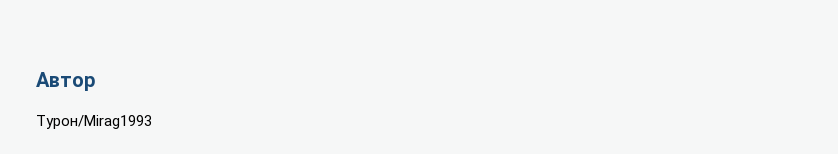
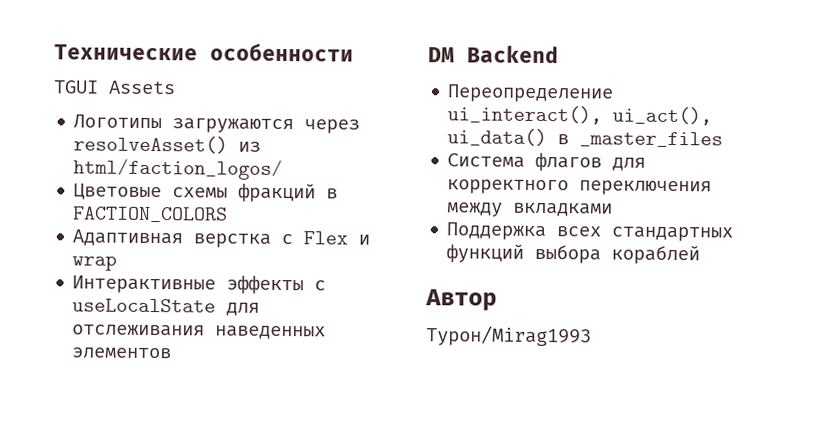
(36, 81) none -> [54,42,354,62] [53,80,176,95] [73,114,361,134] [73,135,262,154] [73,158,284,181] [73,182,339,203] [72,206,229,223] [72,229,371,248] [72,255,118,271] [72,275,327,295] [72,298,261,316] [72,324,327,340] [71,347,173,360] [428,45,559,64] [447,84,615,103] [447,105,713,126] [447,128,724,148] [447,152,647,172] [447,179,713,196] [447,202,614,217] [446,222,734,242] [446,243,701,265] Технические особенности // TGUI Assets // Логотипы загружаются через resolveAsset() из html/faction_logos/ // Цветовые схемы фракций в FACTION_COLORS // Адаптивная верстка с Flex и wrap // Интерактивные эффекты с useLocalState для отслеживания наведенных элементов // DM Backend // Переопределение ui_interact(), ui_act(), ui_data() в _master_files // Система флагов для корректного переключения между вкладками // Поддержка всех стандартных функций выбора кораблей //

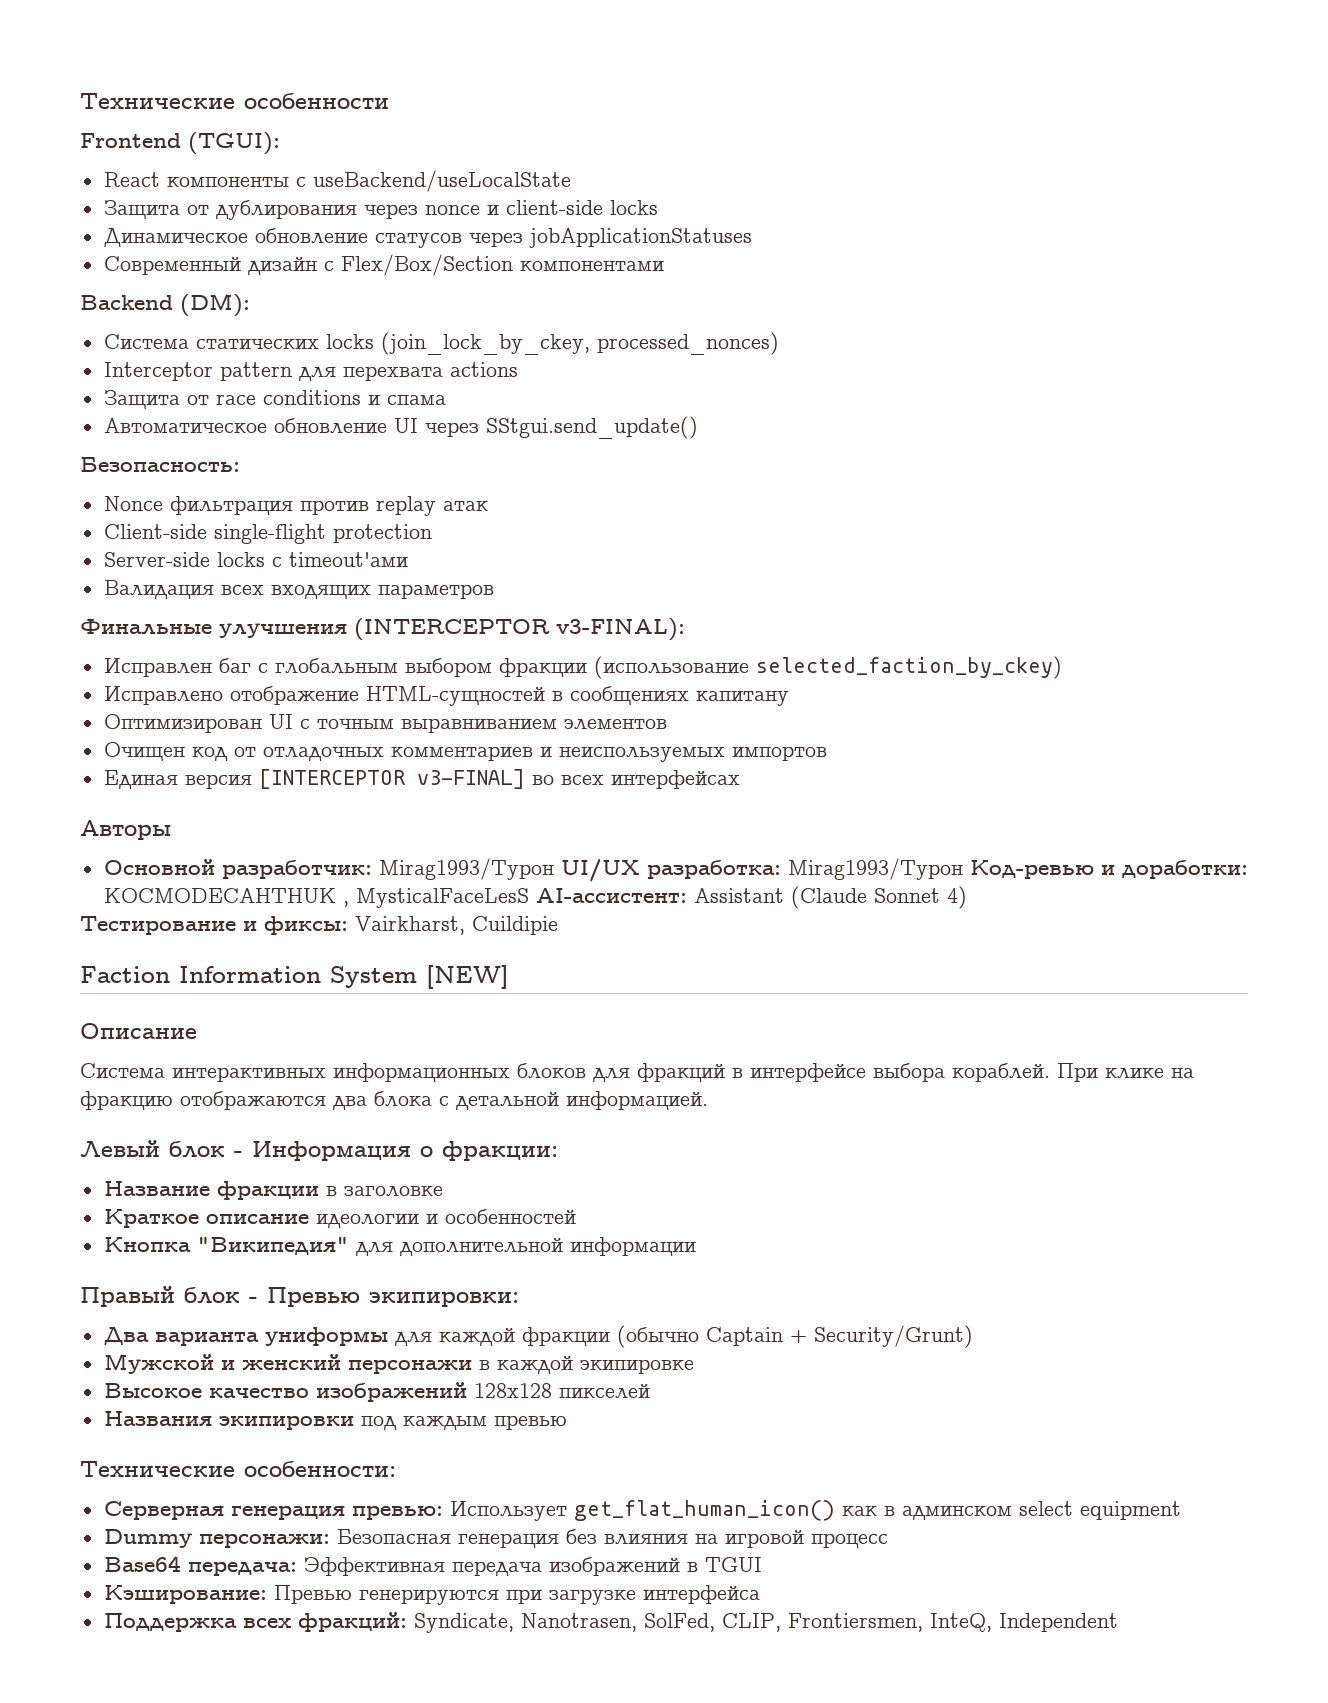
[53,80,176,95] [73,114,361,134] [73,135,262,154] [73,158,284,181] [73,182,339,203] [72,206,229,223] [72,229,371,248] [72,255,118,271] [72,275,327,295] [72,298,261,316] [72,324,327,340] [71,347,173,360] [428,45,559,64] [447,84,615,103] [447,105,713,126] [447,128,724,148] [447,152,647,172] [447,179,713,196] [447,202,614,217] [446,222,734,242] [446,243,701,265] [425,289,497,311] [426,325,592,347] TGUI Assets // Логотипы загружаются через resolveAsset() из html/faction_logos/ // Цветовые схемы фракций в FACTION_COLORS // Адаптивная верстка с Flex и wrap // Интерактивные эффекты с useLocalState для отслеживания наведенных элементов // DM Backend // Переопределение ui_interact(), ui_act(), ui_data() в _master_files // Система флагов для корректного переключения между вкладками // Поддержка всех стандартных функций выбора кораблей // Автор // Турон/Mirag1993 -> [80,132,280,155] [103,170,571,192] [103,200,658,220] [103,228,752,248] [103,254,664,276] [80,293,250,317] [103,332,779,355] [103,362,518,381] [103,390,446,409] [103,416,698,439] [80,457,240,472] [103,496,488,516] [103,524,432,544] [103,552,408,567] [103,580,494,599] [80,618,685,641] [103,656,1062,679] [103,686,789,706] [103,714,667,733] [103,742,827,762] [103,769,740,789] [80,820,171,840] [103,858,1248,882] [103,886,967,909] [80,916,558,935] [80,965,509,989] [80,1023,197,1039] [80,1063,1194,1082] [80,1091,708,1110] [80,1140,558,1161] [103,1181,443,1200] [103,1209,576,1228] [103,1237,696,1256] [80,1286,519,1307] [103,1325,973,1348] [103,1353,694,1374] [103,1382,650,1402] [103,1411,567,1430] [80,1461,396,1477] [103,1500,1181,1521] [103,1529,888,1548] [103,1556,762,1576] [103,1585,760,1605] [103,1612,1118,1633] Frontend (TGUI): // React компоненты с useBackend/useLocalState // Защита от дублирования через nonce и client-side locks // Динамическое обновление статусов через jobApplicationStatuses // Современный дизайн с Flex/Box/Section компонентами // Backend (DM): // Система статических locks (join_lock_by_ckey, processed_nonces) // Interceptor pattern для перехвата actions // Защита от race conditions и спама // Автоматическое обновление UI через SStgui.send_update() // Безопасность: // Nonce фильтрация против replay атак // Client-side single-flight protection // Server-side locks с timeout'ами // Валидация всех входящих параметров // Финальные улучшения (INTERCEPTOR v3-FINAL): // Исправлен баг с глобальным выбором фракции (использование selected_faction_by_ckey) // Исправлено отображение HTML-сущностей в сообщениях капитану // Оптимизирован UI с точным выравниванием элементов // Очищен код от отладочных комментариев и неиспользуемых импортов // Единая версия [INTERCEPTOR v3-FINAL] во всех интерфейсах // Авторы // Основной разработчик: Mirag1993/Турон UI/UX разработка: Mirag1993/Турон Код-ревью и доработки: KOCMODECAHTHUK , MysticalFaceLesS AI-ассистент: Assistant (Claude Sonnet 4) // Тестирование и фиксы: Vairkharst, Cuildipie // Faction Information System [NEW] // Описание // Система интерактивных информационных блоков для фракций в интерфейсе выбора кораблей. При клике на фракцию отображаются два блока с детальной информацией. // Левый блок - Информация о фракции: // Название фракции в заголовке // Краткое описание идеологии и особенностей // Кнопка "Википедия" для дополнительной информации // Правый блок - Превью экипировки: // Два варианта униформы для каждой фракции (обычно Captain + Security/Grunt) // Мужской и женский персонажи в каждой экипировке // Высокое качество изображений 128x128 пикселей // Названия экипировки под каждым превью // Технические особенности: // Серверная генерация превью: Использует get_flat_human_icon() как в админском select equipment // Dummy персонажи: Безопасная генерация без влияния на игровой процесс // Base64 передача: Эффективная передача изображений в TGUI // Кэширование: Превью генерируются при загрузке интерфейса // Поддержка всех фракций: Syndicate, Nanotrasen, SolFed, CLIP, Frontiersmen, InteQ, Independent

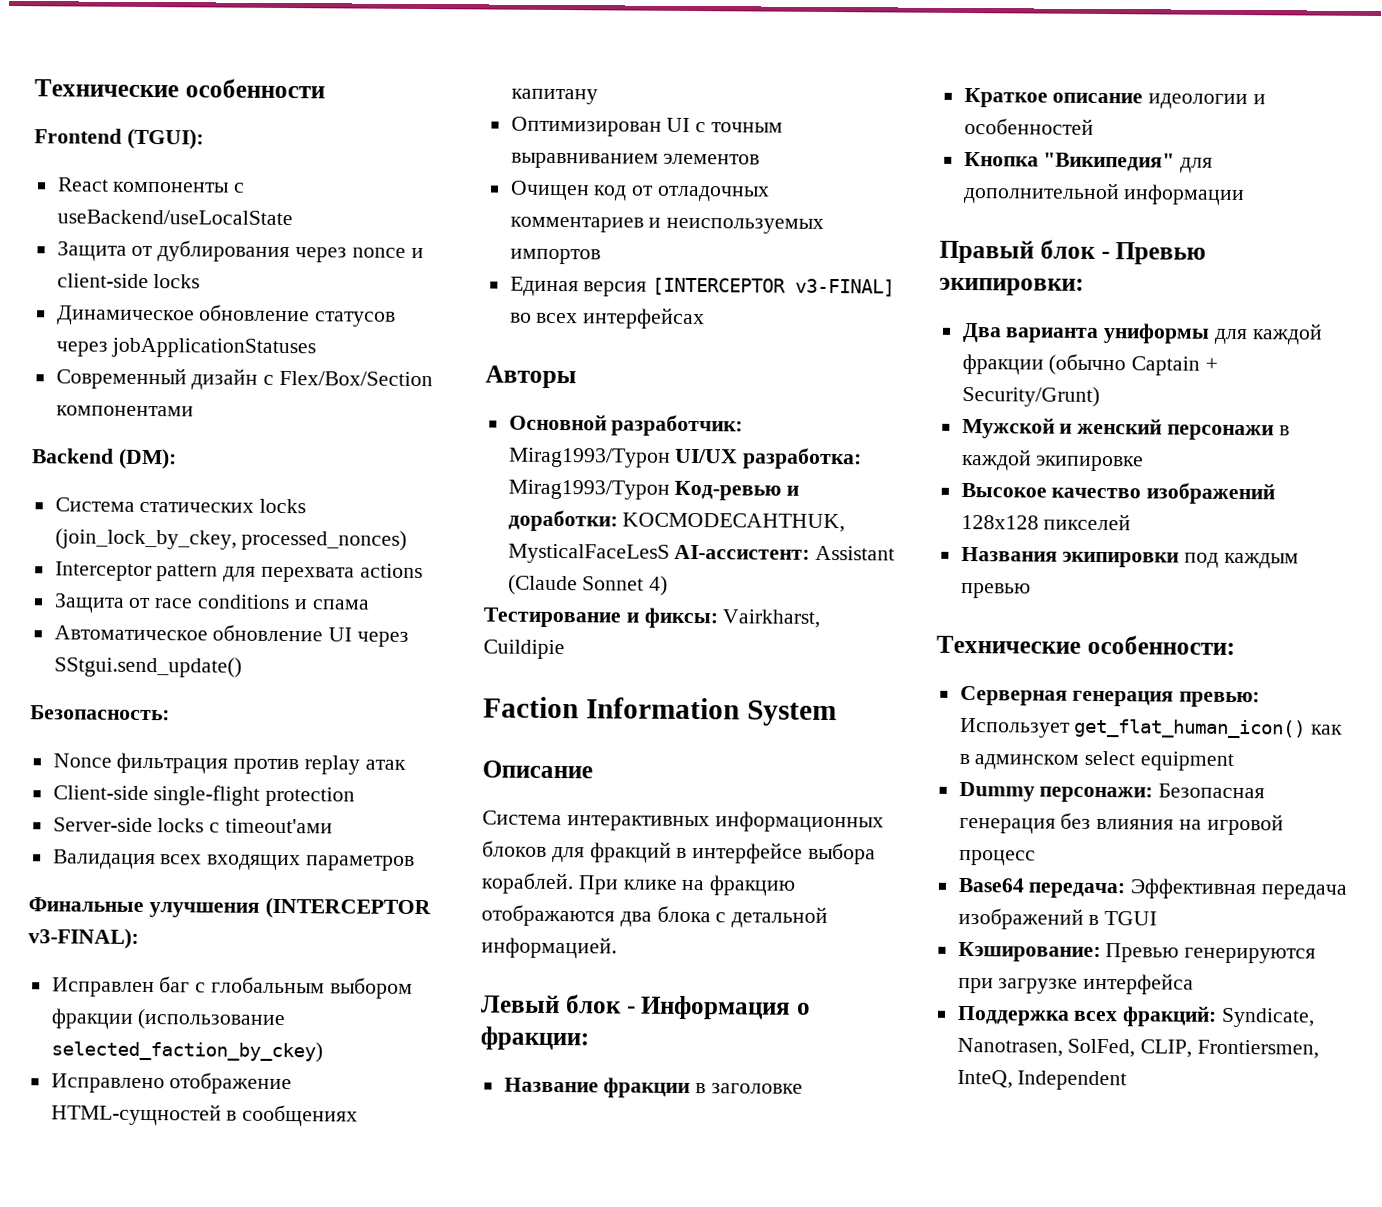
[103,888,349,907] KOCMODECAHTHUK , -> [622,512,846,533] KOCMODECAHTHUK,
[426,965,509,989] [NEW] -> (837, 713) none

